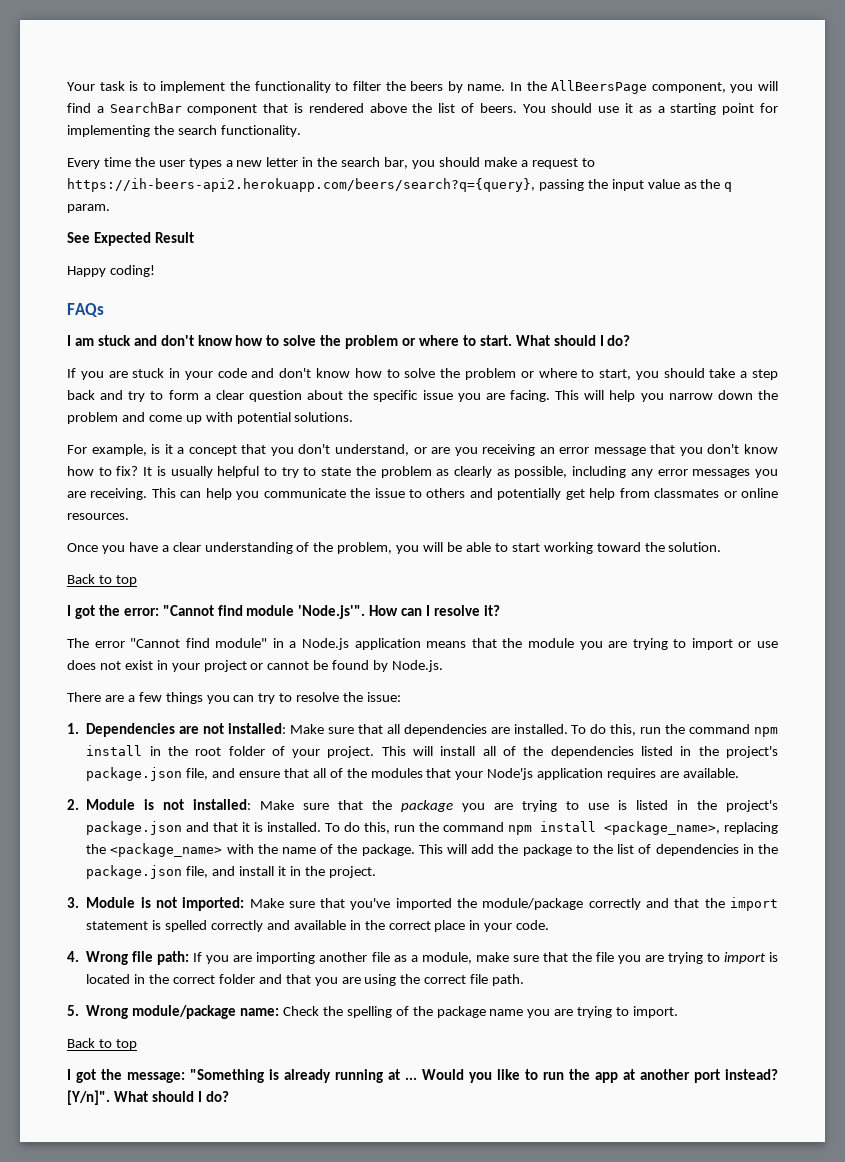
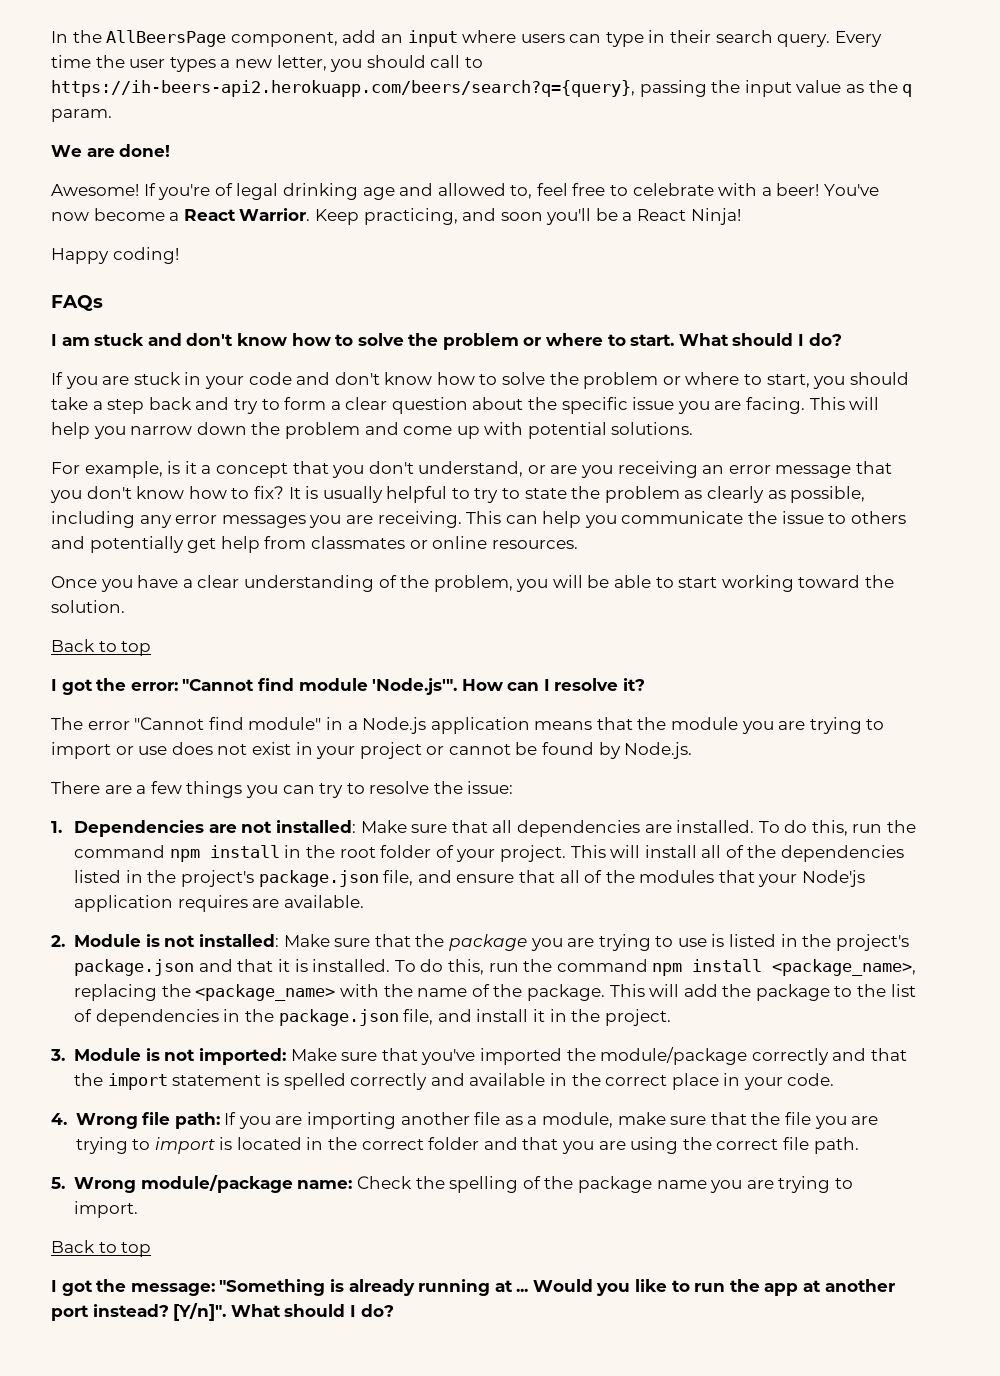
[67,80,778,94] [67,102,778,115] [67,125,301,137] Your task is to implement the functionality to filter the beers by name. In the AllBeersPage component, you will find a SearchBar component that is rendered above the list of beers. You should use it as a starting point for implementing the search functionality. // -> [51,30,831,47] In the AllBeersPage component, add an input where users can type in their search query.
[266,157,578,169] letter in the search bar, you should make a request -> [276,55,461,72] letter, you should call
[67,232,194,246] See Expected Result -> [51,144,171,157] [51,183,880,200] [51,208,741,225] We are done! // Awesome! If you're of legal drinking age and allowed to, feel free to celebrate with a beer! You've now become a React Warrior. Keep practicing, and soon you'll be a React Ninja!

